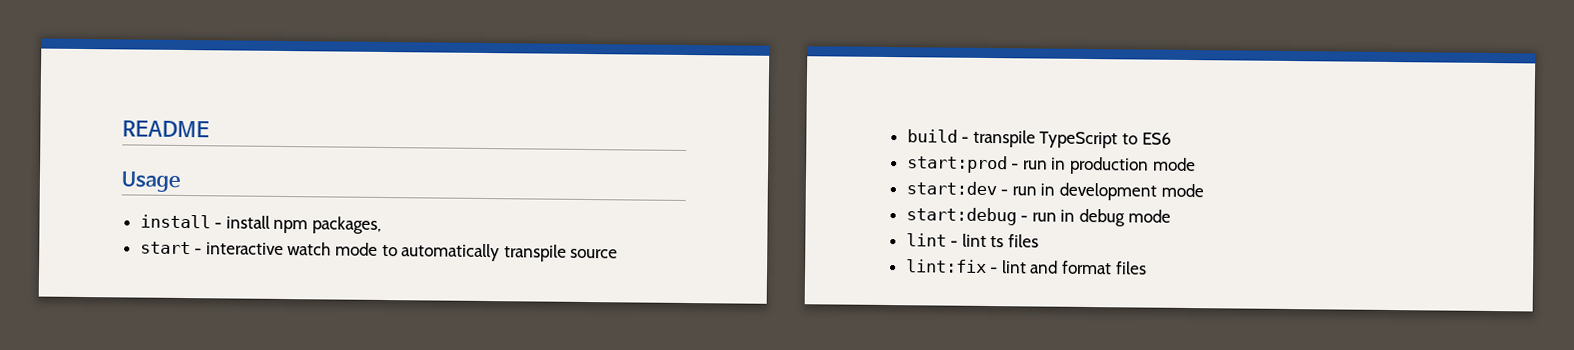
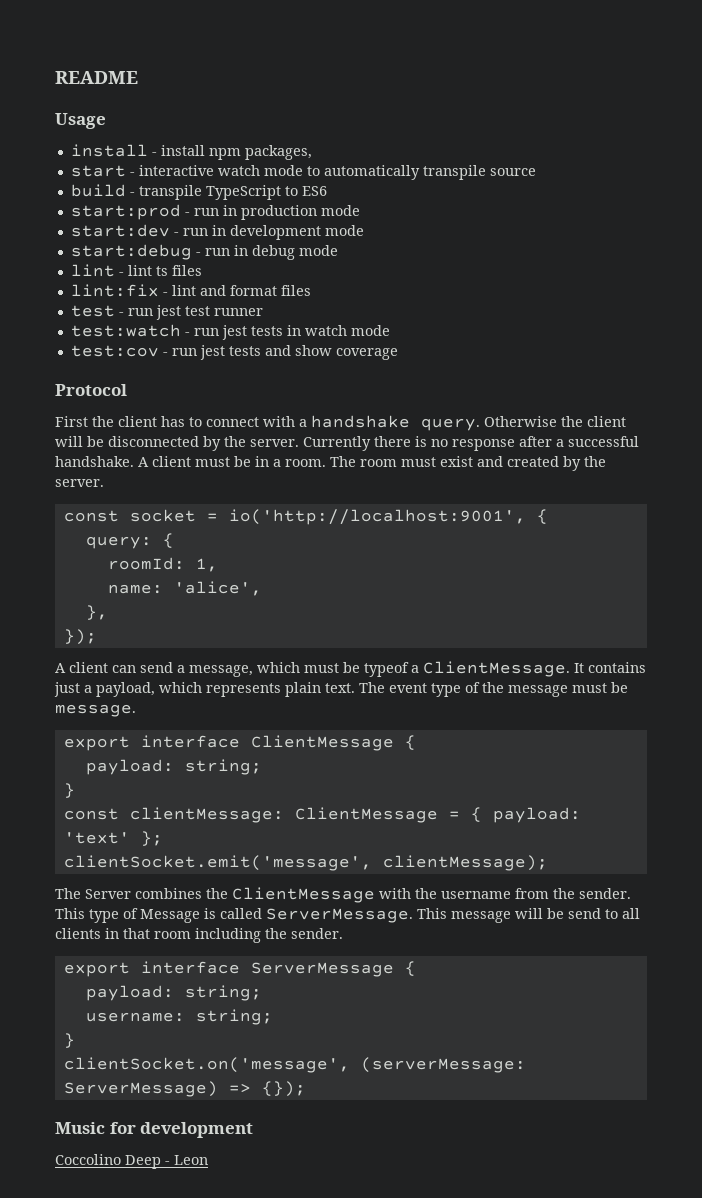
(1147, 268) none -> [70,305,263,320] [70,324,390,340] [70,345,398,360] [55,384,127,396] [55,415,626,431] [55,436,639,451] [55,456,606,471] [55,479,104,487] [63,509,548,525] [85,533,174,549] [107,557,218,572] [107,581,262,596] [85,605,108,620] [63,629,97,645] [55,661,646,677] [54,682,628,697] [55,704,136,717] [63,735,416,751] [85,759,262,775] [63,783,75,798] [63,807,581,823] [63,831,163,846] [63,855,548,871] [55,887,631,903] [55,908,640,923] [55,928,343,943] [63,961,416,977] [85,985,262,1001] [85,1009,273,1025] [63,1033,75,1048] [63,1057,526,1073] [63,1081,306,1097] [55,1122,254,1138] [55,1154,208,1169] // test - run jest test runner // test:watch - run jest tests in watch mode // test:cov - run jest tests and show coverage // Protocol // First the client has to connect with a handshake query. Otherwise the client will be disconnected by the server. Currently there is no response after a successful handshake. A client must be in a room. The room must exist and created by the server. // const socket = io('http://localhost:9001', { // query: { // roomId: 1, // name: 'alice', // }, // }); // A client can send a message, which must be typeof a ClientMessage. It contains just a payload, which represents plain text. The event type of the message must be message. // export interface ClientMessage { // payload: string; // } // const clientMessage: ClientMessage = { payload: 'text' }; // clientSocket.emit('message', clientMessage); // The Server combines the ClientMessage with the username from the sender. This type of Message is called ServerMessage. This message will be send to all clients in that room including the sender. // export interface ServerMessage { // payload: string; // username: string; // } // clientSocket.on('message', (serverMessage: ServerMessage) => {}); // Music for development // Coccolino Deep - Leon

